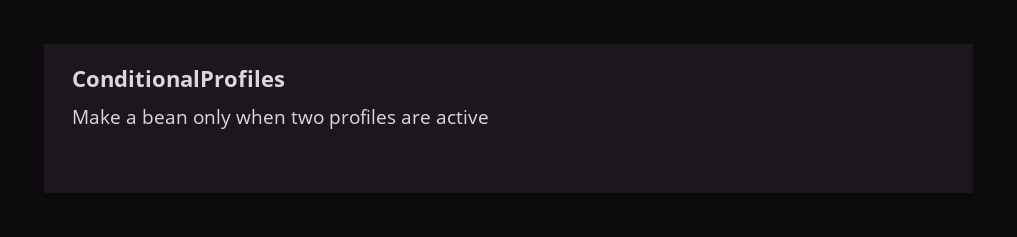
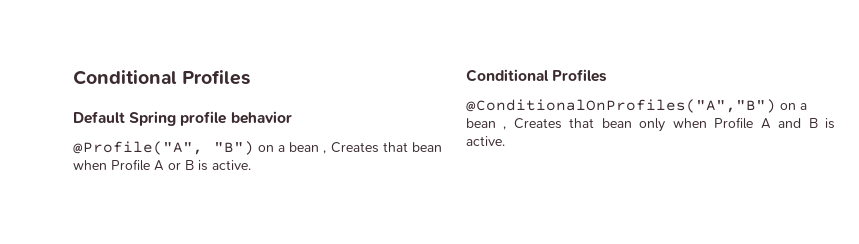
[72,70,285,87] [72,109,489,129] ConditionalProfiles // Make a bean only when two profiles are active -> [73,70,251,85] [73,111,292,126] [73,141,442,155] [73,159,251,171] [466,69,608,82] [466,99,807,113] [466,117,835,132] [466,136,505,146] Conditional Profiles // Default Spring profile behavior // @Profile("A", "B") on a bean , Creates that bean when Profile A or B is active. // Conditional Profiles // @ConditionalOnProfiles("A","B") on a bean , Creates that bean only when Profile A and B is active.

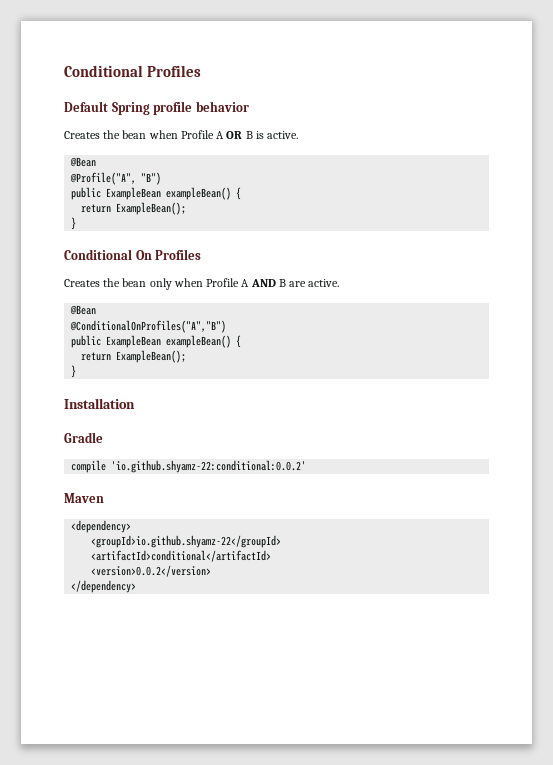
[73,141,408,155] @Profile("A", "B") on a bean , Creates that -> [64,130,121,139] Creates the
[168,160,251,171] [466,69,608,82] [466,99,807,113] [466,118,595,130] or B is active. // Conditional Profiles // @ConditionalOnProfiles("A","B") on a bean , Creates that -> [226,131,299,139] [70,157,97,167] [70,172,162,185] [71,187,242,200] [81,202,187,215] [71,217,77,230] [64,249,202,260] [64,278,121,287] OR B is active. // @Bean // @Profile("A", "B") // public ExampleBean exampleBean() { // return ExampleBean(); // } // Conditional On Profiles // Creates the
[778,118,835,129] [466,136,505,146] and B is active. -> [250,279,340,287] [70,305,97,315] [70,320,227,333] [71,335,242,348] [81,350,187,363] [71,365,77,378] [64,398,135,409] [64,432,103,443] [71,460,307,473] [64,493,104,503] [71,520,132,533] [91,535,282,548] [91,550,272,562] [91,565,212,577] [71,580,137,593] AND B are active. // @Bean // @ConditionalOnProfiles("A","B") // public ExampleBean exampleBean() { // return ExampleBean(); // } // Installation // Gradle // compile 'io.github.shyamz-22:conditional:0.0.2' // Maven // <dependency> // <groupId>io.github.shyamz-22</groupId> // <artifactId>conditional</artifactId> // <version>0.0.2</version> // </dependency>

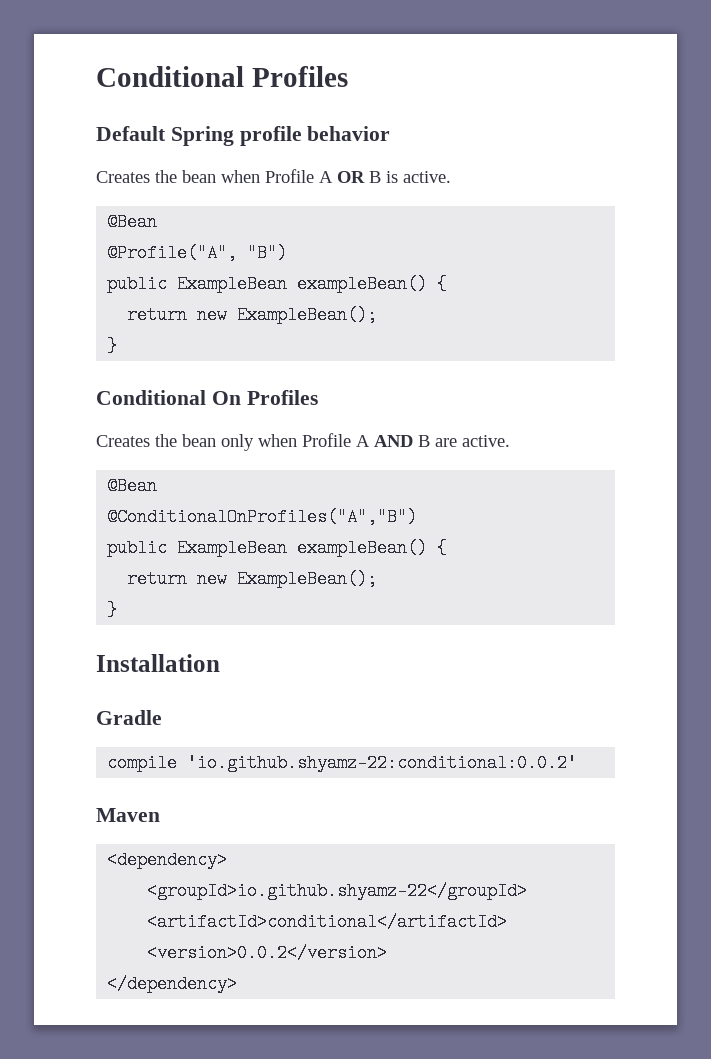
(112, 208) none -> [197,306,228,324] new
(112, 356) none -> [197,570,228,588] new

